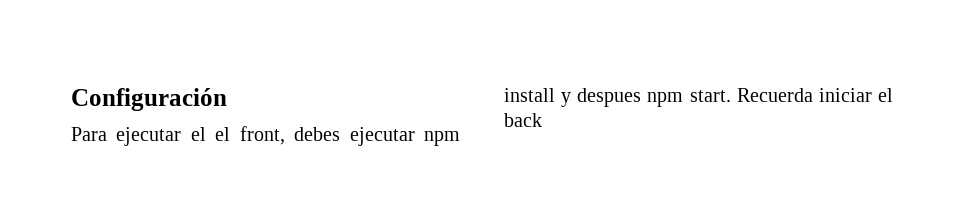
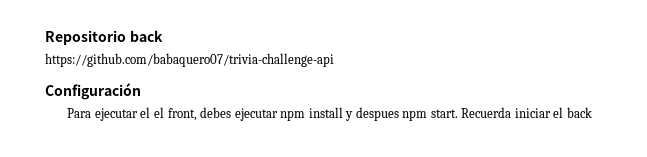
(71, 99) none -> [45,30,163,45] [45,53,334,67] Repositorio back // https://github.com/babaquero07/trivia-challenge-api //

